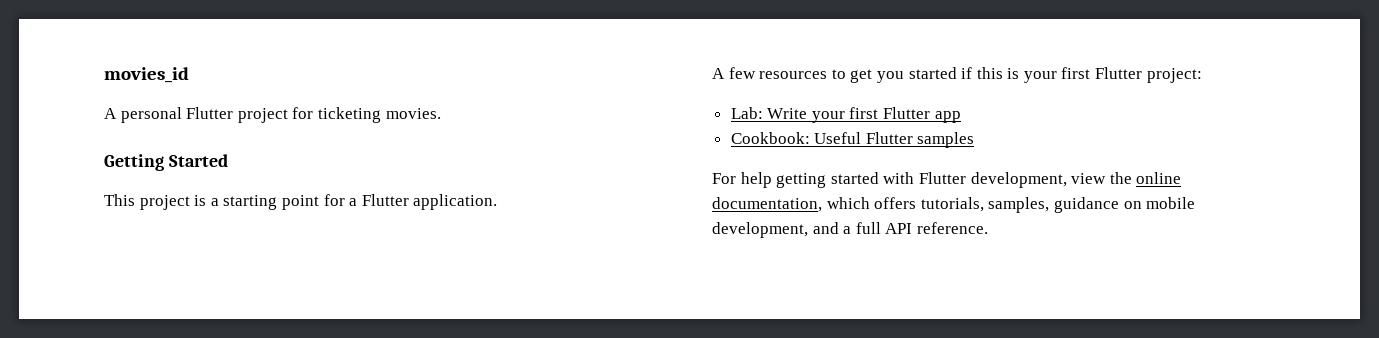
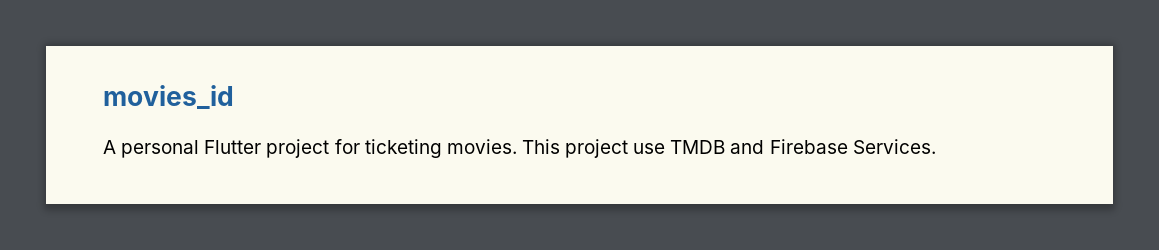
[104,154,228,171] [104,194,498,210] [712,67,1202,83] [730,107,961,123] [730,132,975,148] [712,172,1182,188] [712,197,1196,213] [712,222,988,238] // Getting Started // This project is a starting point for a Flutter application. // A few resources to get you started if this is your first Flutter project: // Lab: Write your first Flutter app // Cookbook: Useful Flutter samples // For help getting started with Flutter development, view the online documentation, which offers tutorials, samples, guidance on mobile development, and a full API reference. -> [521,139,936,158] This project use TMDB and Firebase Services.

